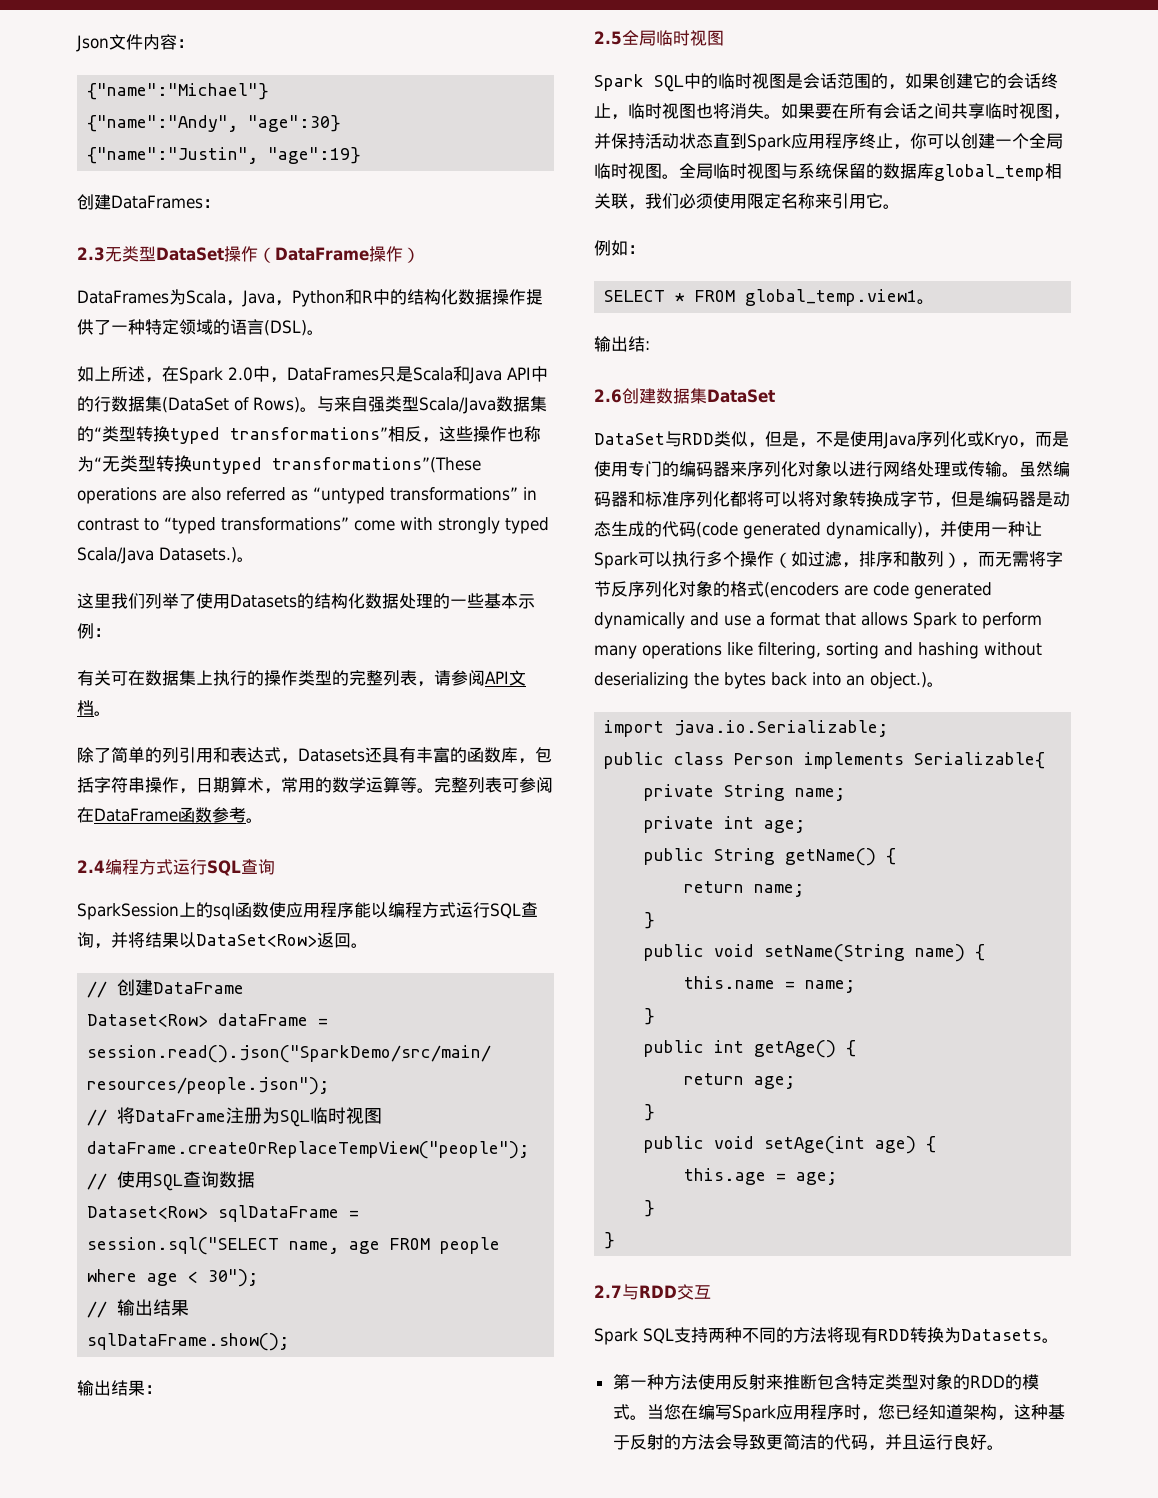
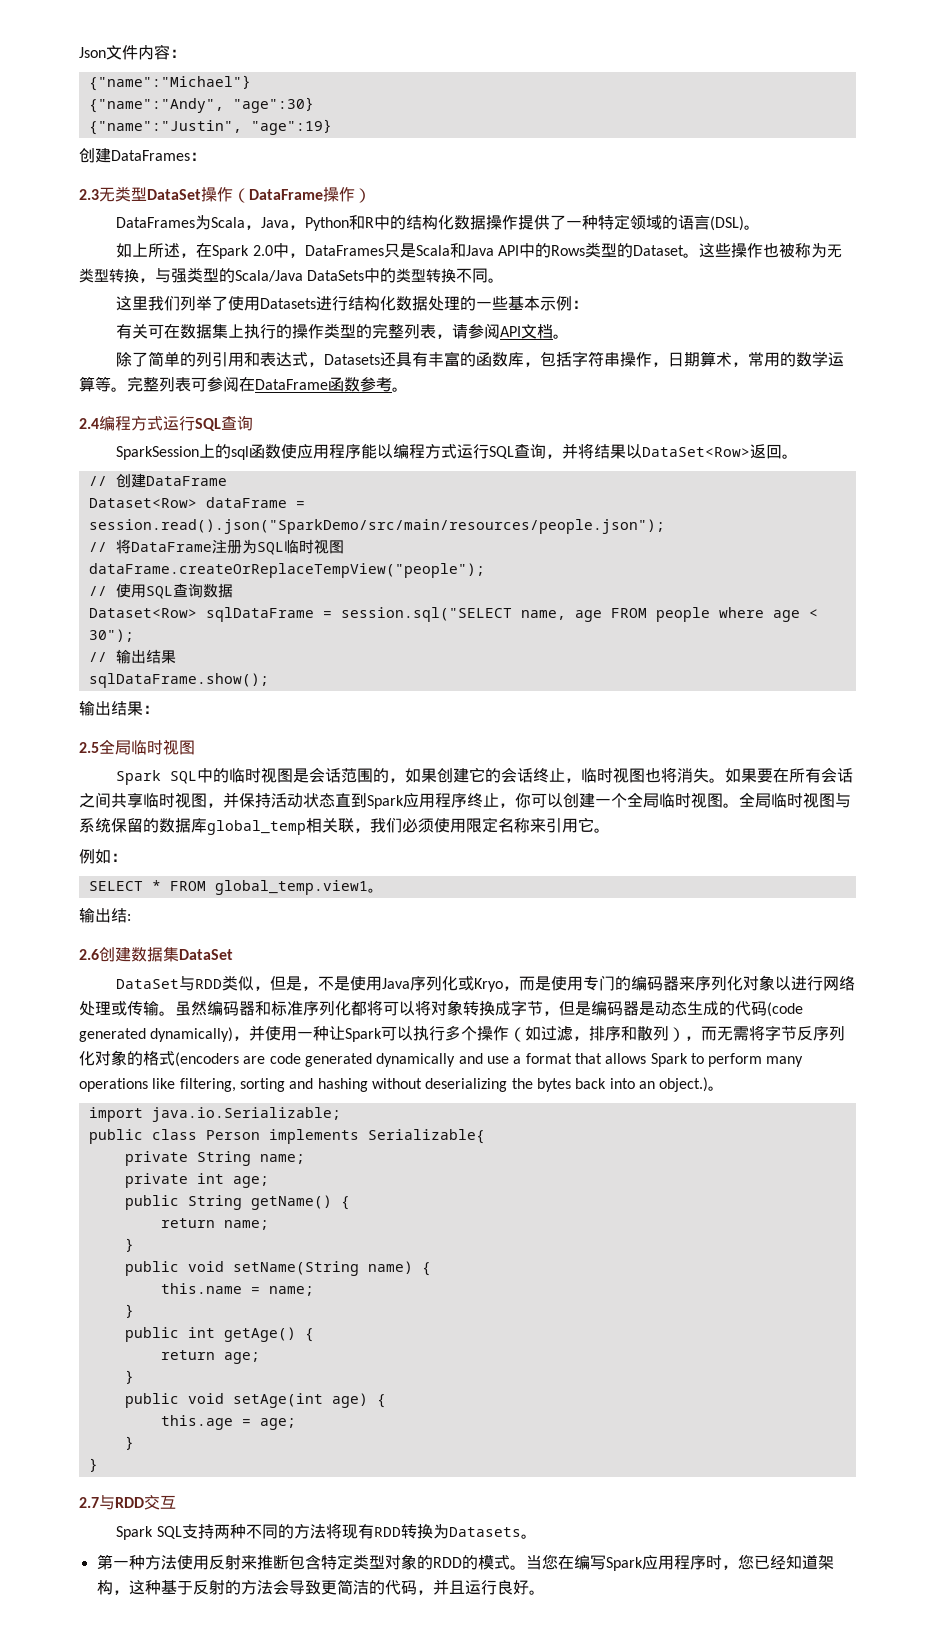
[94,396,547,414] [77,426,439,444] 行数据集(DataSet of Rows)。与来自强类型Scala/Java数据集的“类型转换typed transformations”相反， -> [551,242,700,258] Rows类型的Dataset。
[524,426,541,442] [77,456,102,472] 称为“ -> [779,243,828,258] 被称为
[192,457,481,474] [77,487,537,504] [77,517,549,534] [77,547,237,564] untyped transformations”(These operations are also referred as “untyped transformations” in contrast to “typed transformations” come with strongly typed Scala/Java Datasets.) -> [139,267,489,283] ，与强类型的Scala/Java DataSets中的类型转换不同
[297,593,314,609] 的 -> [316,296,349,311] 进行

